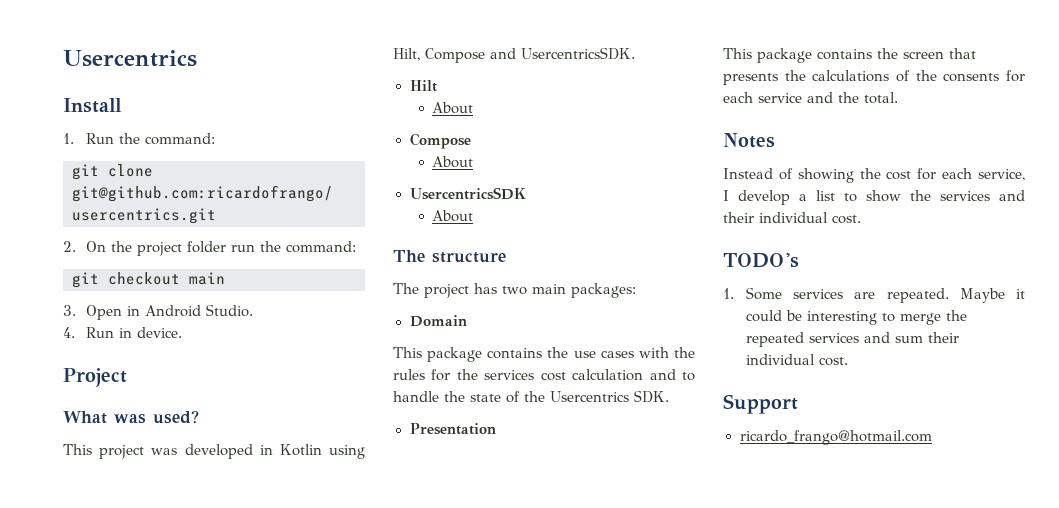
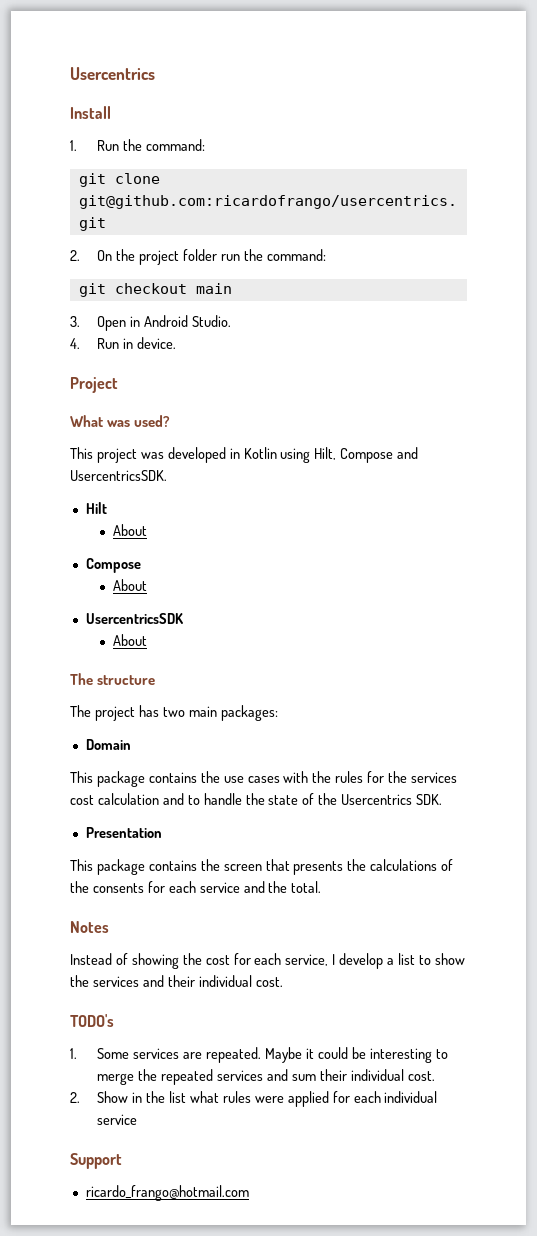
(848, 361) none -> [70,1091,438,1107] [97,1114,138,1125] // 2. Show in the list what rules were applied for each individual service

